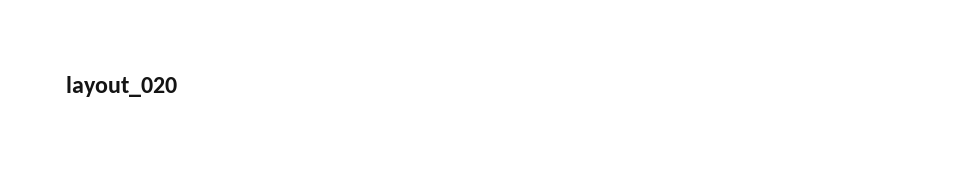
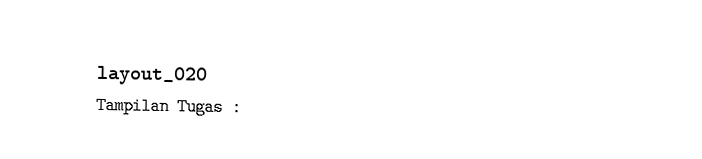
(177, 86) none -> [96,96,242,117] // Tampilan Tugas :

